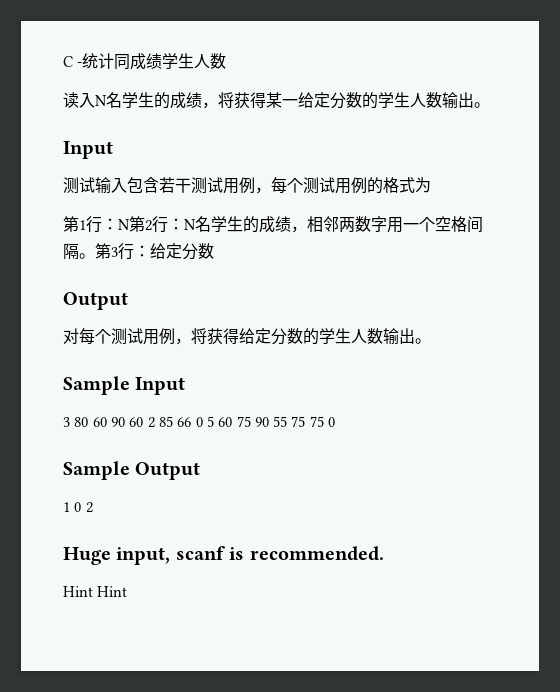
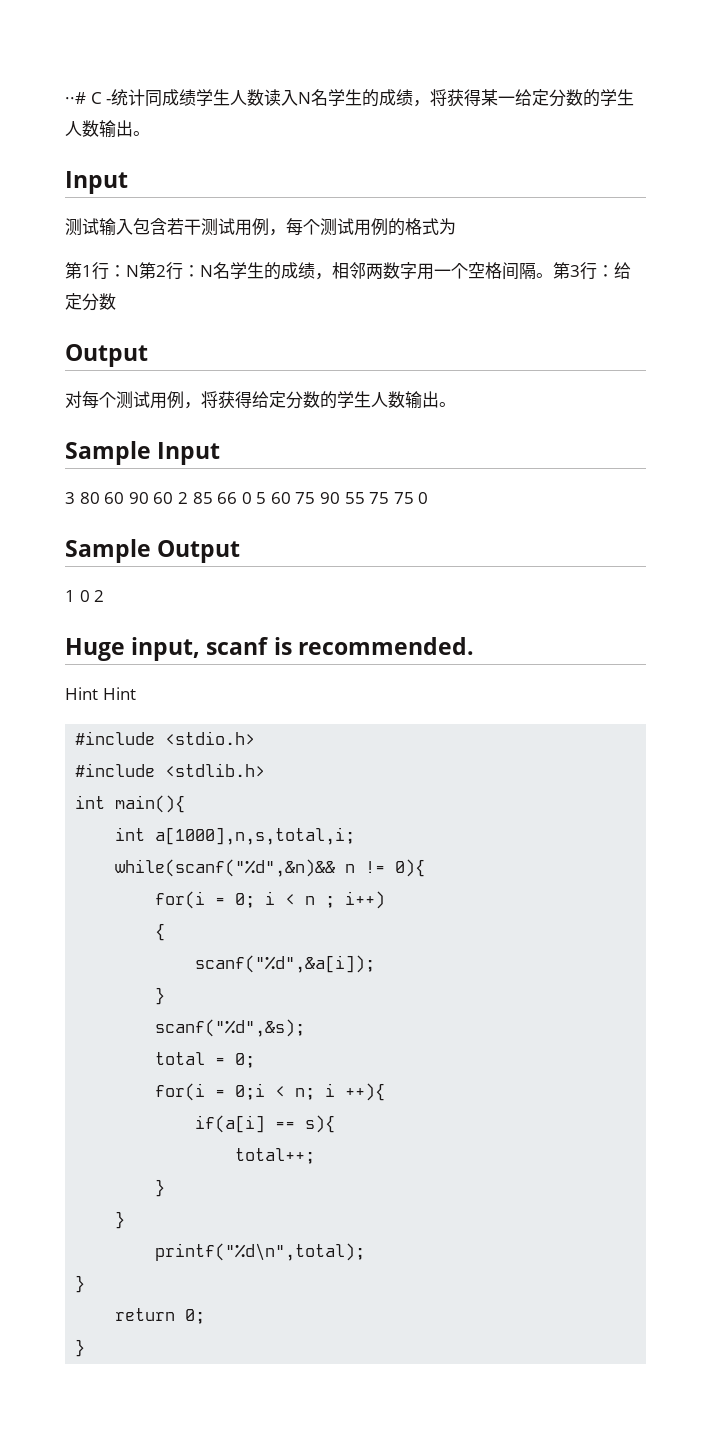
(63, 61) none -> [65,92,86,104] ··#
(227, 61) // -> (265, 97) none
(128, 591) none -> [75,731,256,745] [75,763,266,777] [75,795,186,813] [115,827,356,845] [115,859,426,877] [155,891,386,909] [155,923,166,941] [195,955,376,973] [155,987,166,1005] [155,1019,306,1037] [155,1052,256,1068] [155,1083,386,1101] [195,1115,336,1133] [235,1148,316,1164] [155,1179,166,1197] [115,1211,126,1229] [155,1243,366,1261] [75,1275,86,1293] [115,1308,206,1324] [75,1339,86,1357] // #include <stdio.h> // #include <stdlib.h> // int main(){ // int a[1000],n,s,total,i; // while(scanf("%d",&n)&& n != 0){ // for(i = 0; i < n ; i++) // { // scanf("%d",&a[i]); // } // scanf("%d",&s); // total = 0; // for(i = 0;i < n; i ++){ // if(a[i] == s){ // total++; // } // } // printf("%d\n",total); // } // return 0; // }

